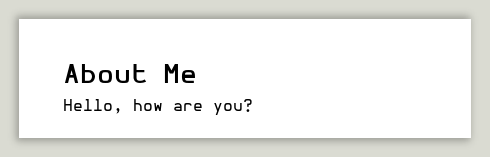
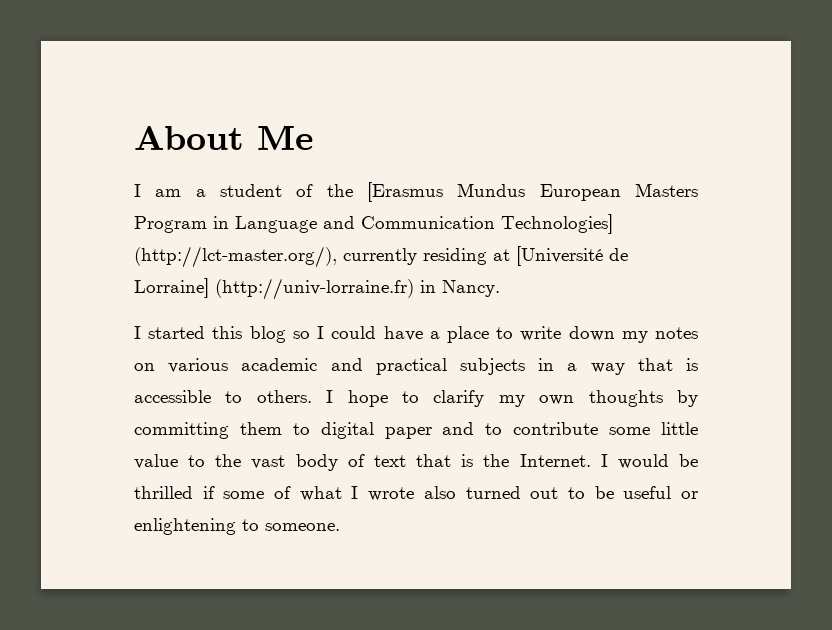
[63,99,253,116] Hello, how are you? -> [134,182,698,202] [134,214,613,234] [134,246,628,268] [134,278,500,300] [134,326,698,343] [134,358,698,375] [134,390,698,407] [134,422,699,439] [134,454,698,471] [134,486,698,501] [134,518,340,535] I am a student of the [Erasmus Mundus European Masters Program in Language and Communication Technologies] (http://lct-master.org/), currently residing at [Université de Lorraine] (http://univ-lorraine.fr) in Nancy. // I started this blog so I could have a place to write down my notes on various academic and practical subjects in a way that is accessible to others. I hope to clarify my own thoughts by committing them to digital paper and to contribute some little value to the vast body of text that is the Internet. I would be thrilled if some of what I wrote also turned out to be useful or enlightening to someone.

